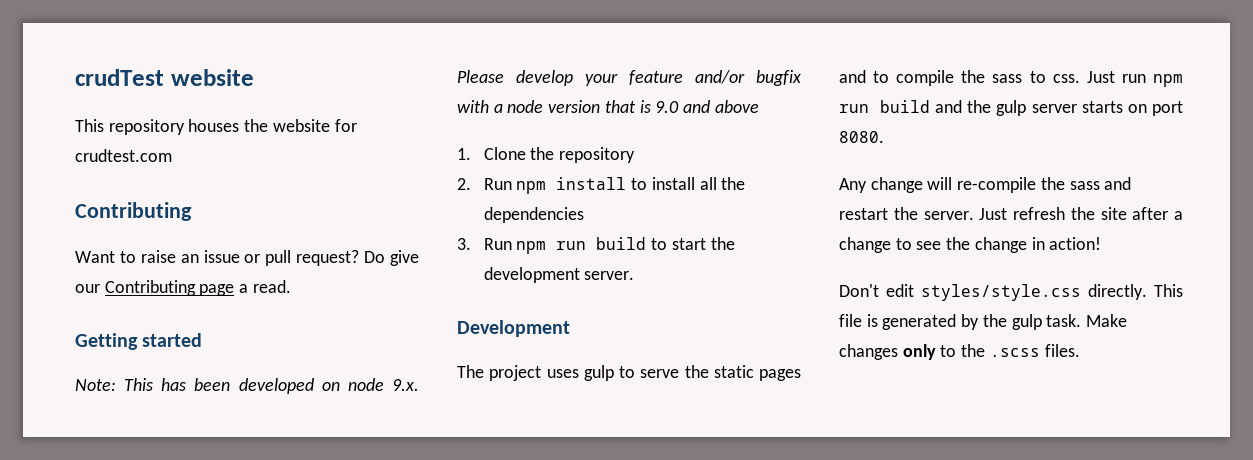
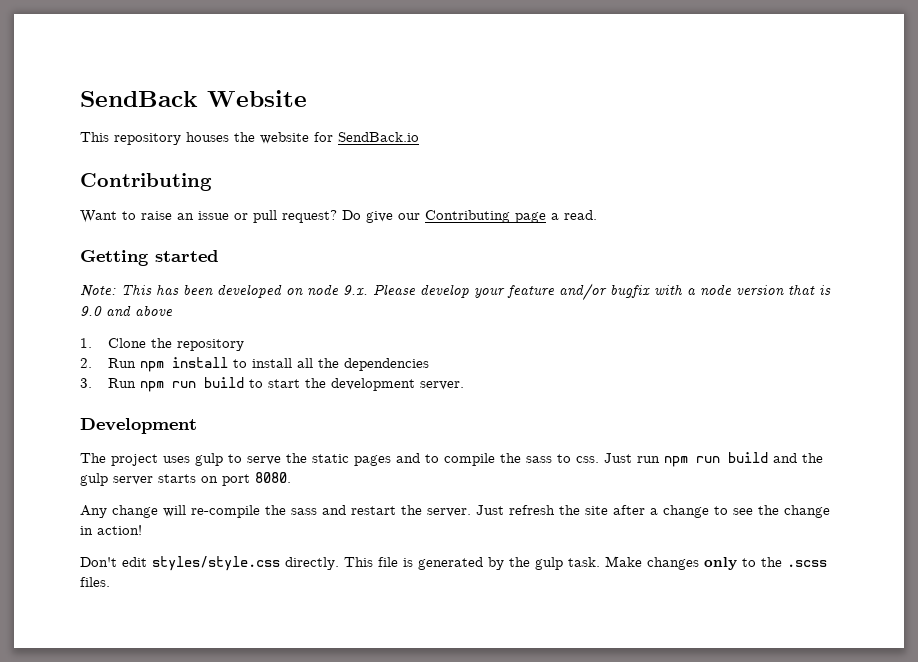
[75,69,254,86] crudTest website -> [80,90,307,107] SendBack Website
[75,149,172,162] crudtest.com -> [338,132,419,142] SendBack.io

